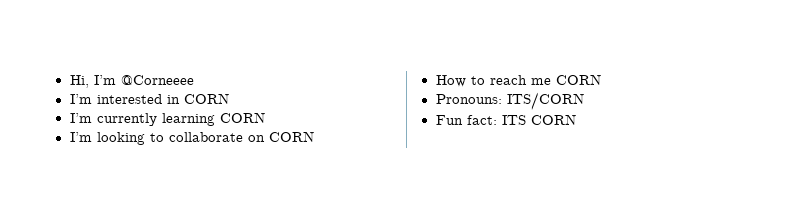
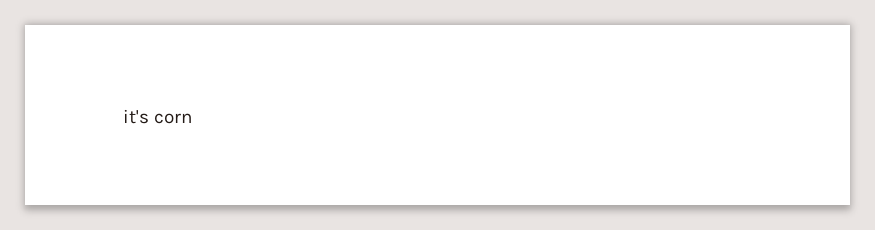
[69,75,194,88] [69,93,229,104] [69,112,265,126] [69,131,314,145] [435,74,601,87] [435,92,584,110] [435,114,576,125] Hi, I’m @Corneeee // I’m interested in CORN // I’m currently learning CORN // I’m looking to collaborate on CORN // How to reach me CORN // Pronouns: ITS/CORN // Fun fact: ITS CORN -> [123,109,193,124] it's corn

